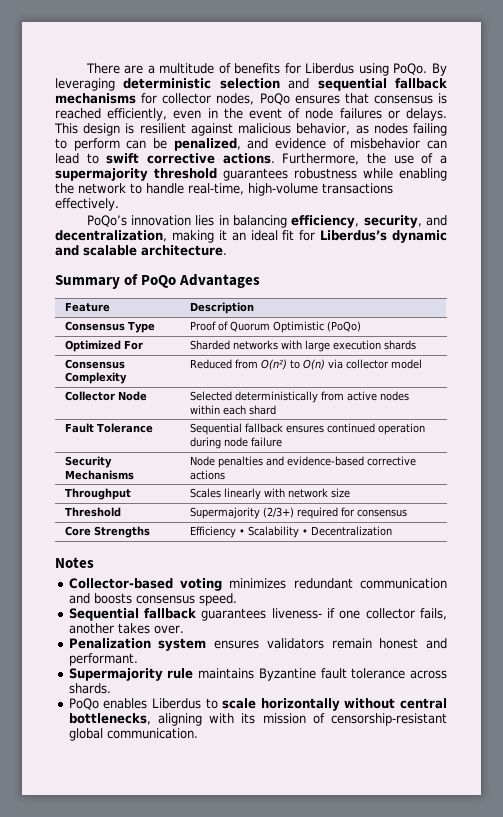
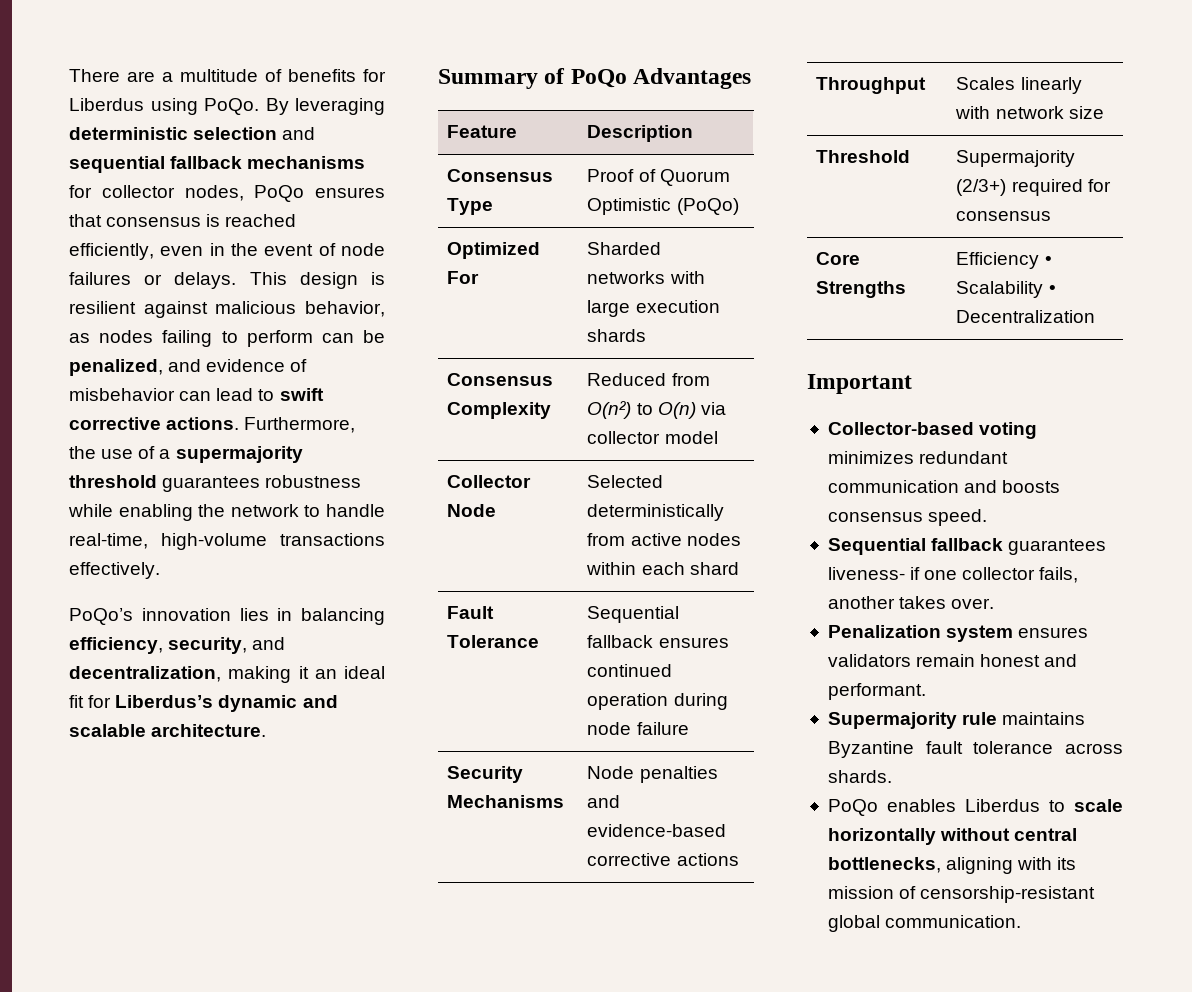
[55,557,94,568] Notes -> [807,374,912,394] Important

